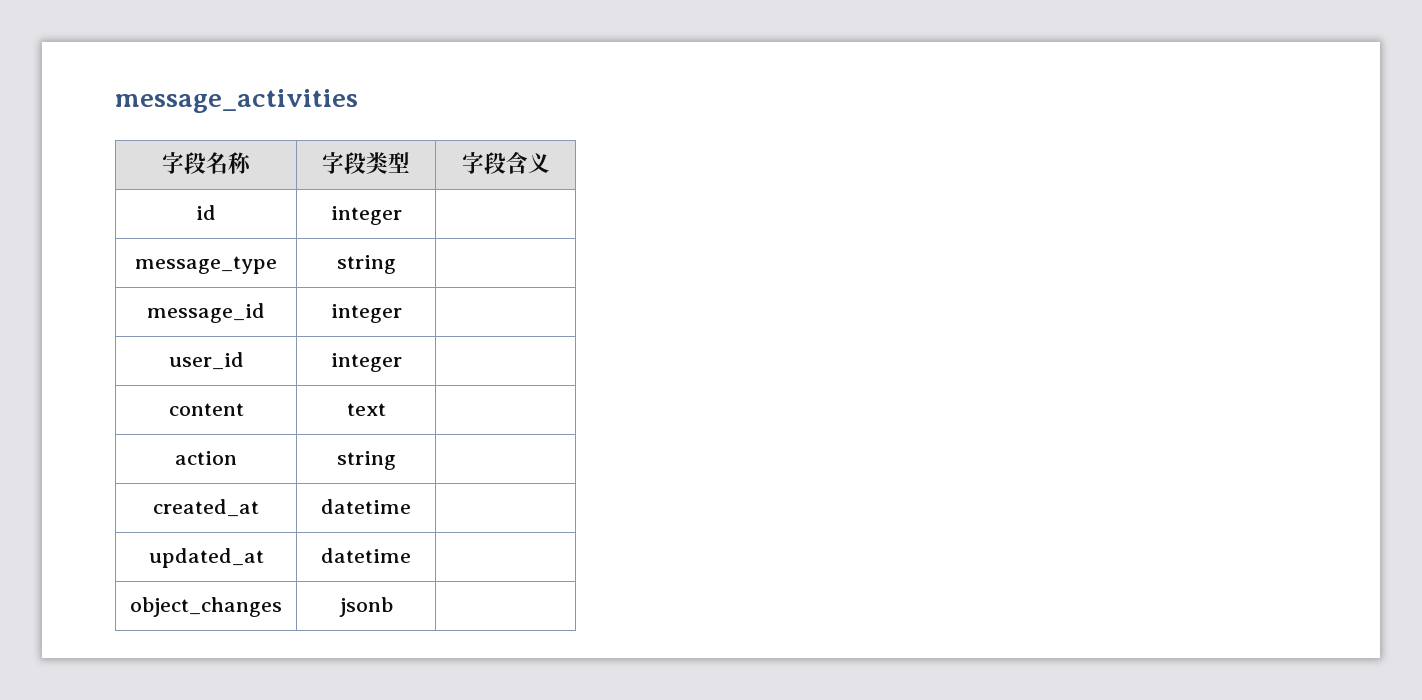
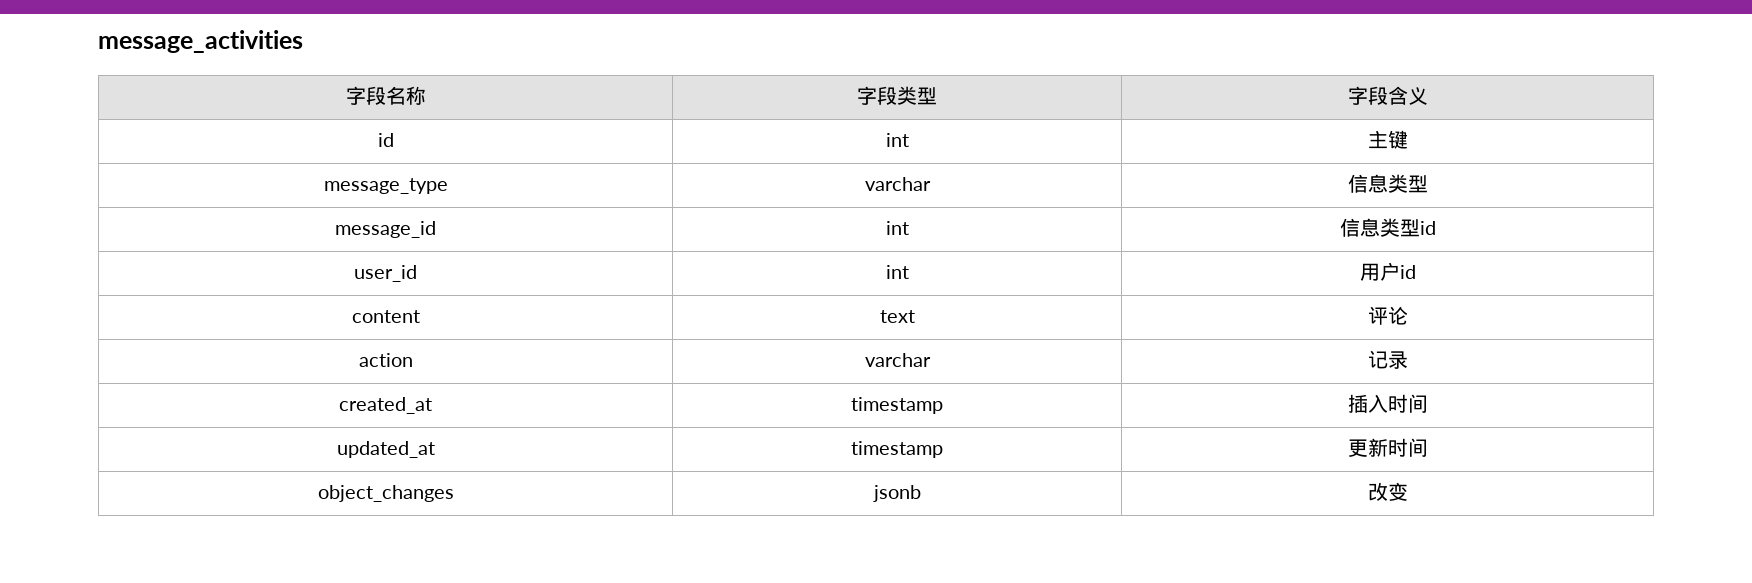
[330,206,402,225] integer | -> [885,133,909,147] [1367,130,1408,149] int | 主键
[336,255,396,274] [147,303,265,323] [330,304,402,323] [168,352,244,370] [330,353,402,372] string | // message_id | integer | // user_id | integer | -> [864,177,931,191] [1347,174,1428,193] [335,221,436,238] [885,221,909,235] [1339,218,1436,237] [354,265,417,282] [885,265,909,279] [1359,262,1416,281] varchar | 信息类型 // message_id | int | 信息类型id // user_id | int | 用户id
(386, 409) none -> [1367,306,1408,325] 评论
[336,451,396,470] string | -> [864,353,931,367] [1367,350,1408,369] varchar | 记录
[321,499,411,514] [148,548,264,568] [321,548,411,563] datetime | // updated_at | datetime | -> [851,397,943,414] [1347,394,1428,413] [336,441,435,458] [851,441,943,458] [1347,438,1428,457] timestamp | 插入时间 // updated_at | timestamp | 更新时间
(393, 607) none -> [1367,482,1408,501] 改变

